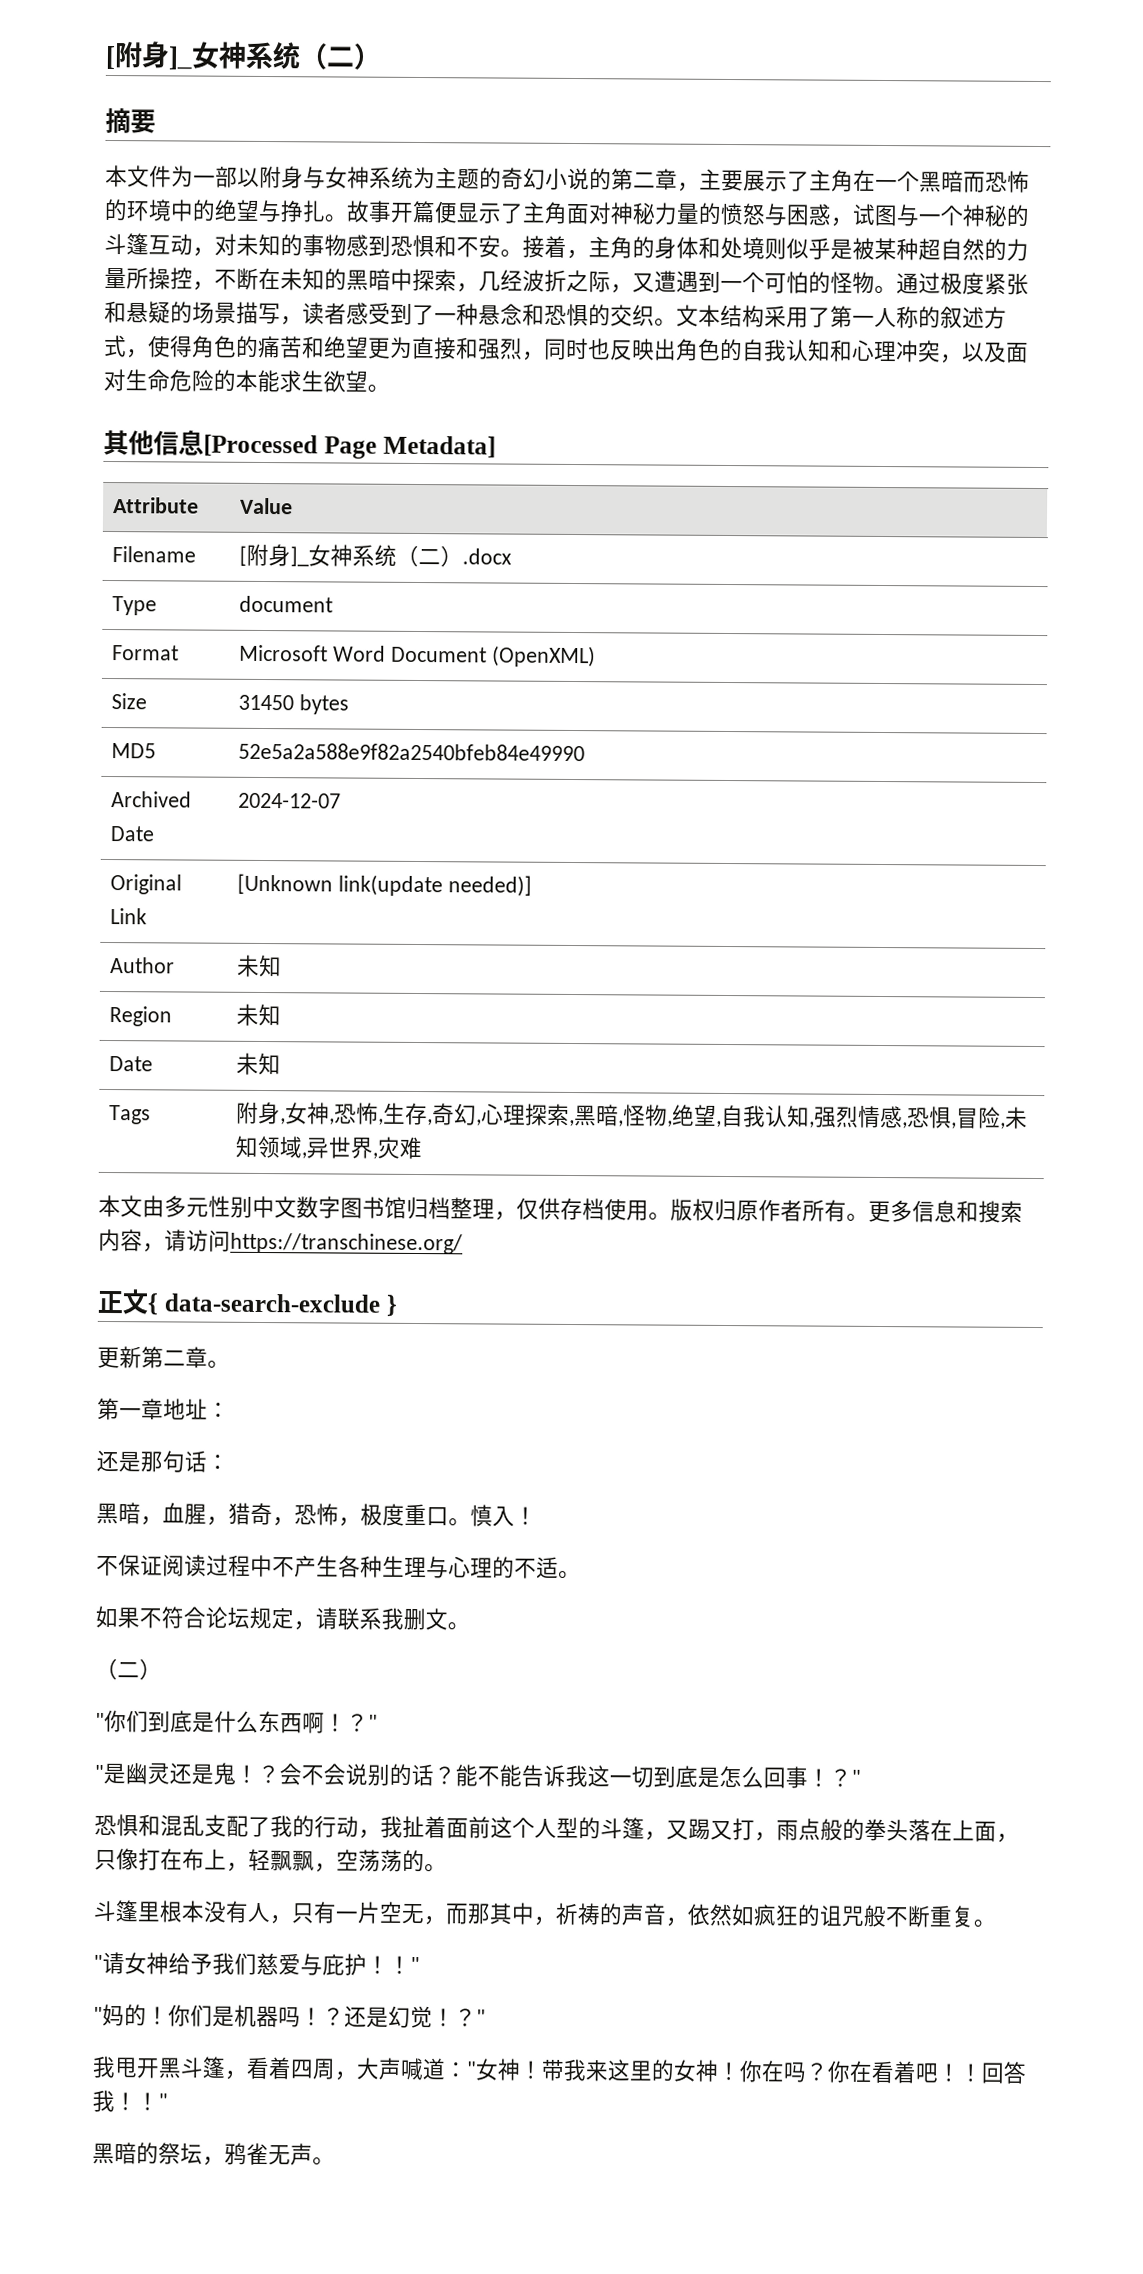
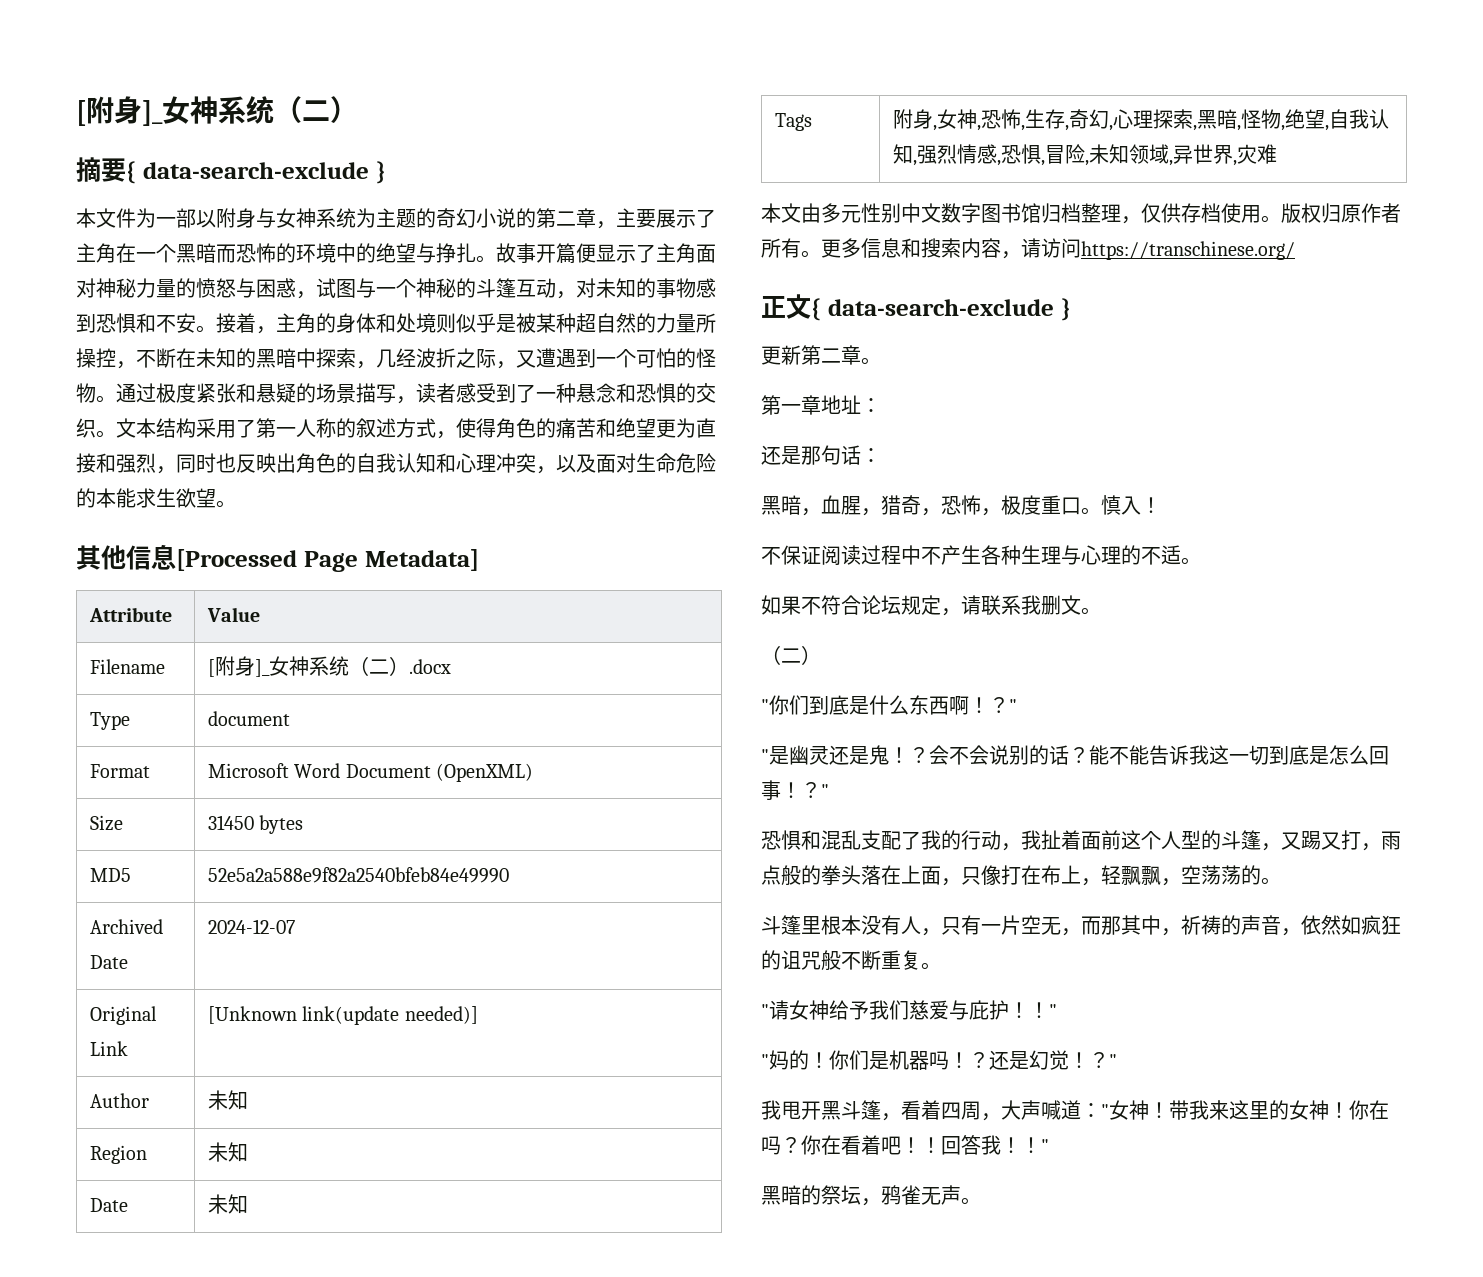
(156, 121) none -> [126,161,386,184] { data-search-exclude }

